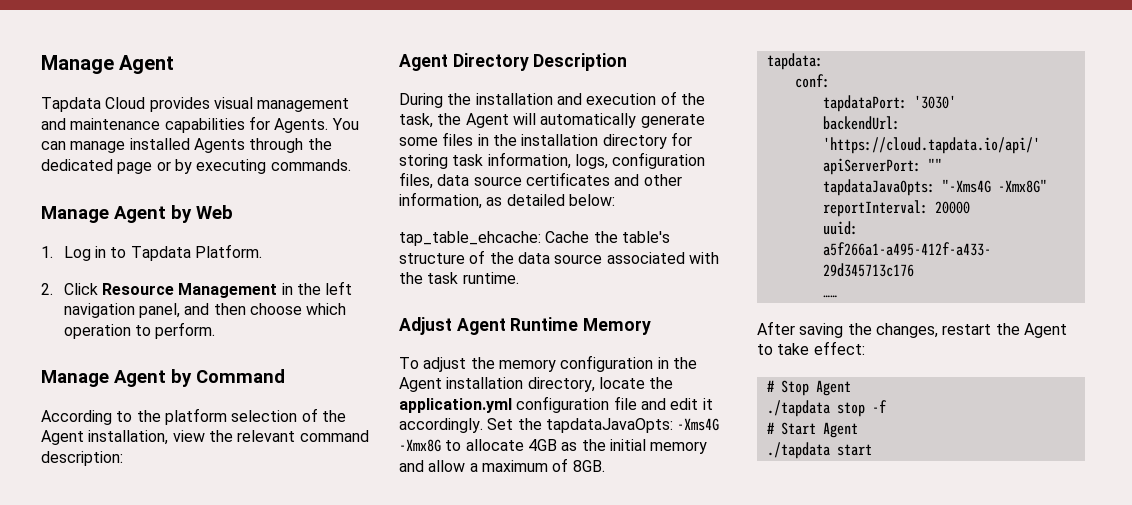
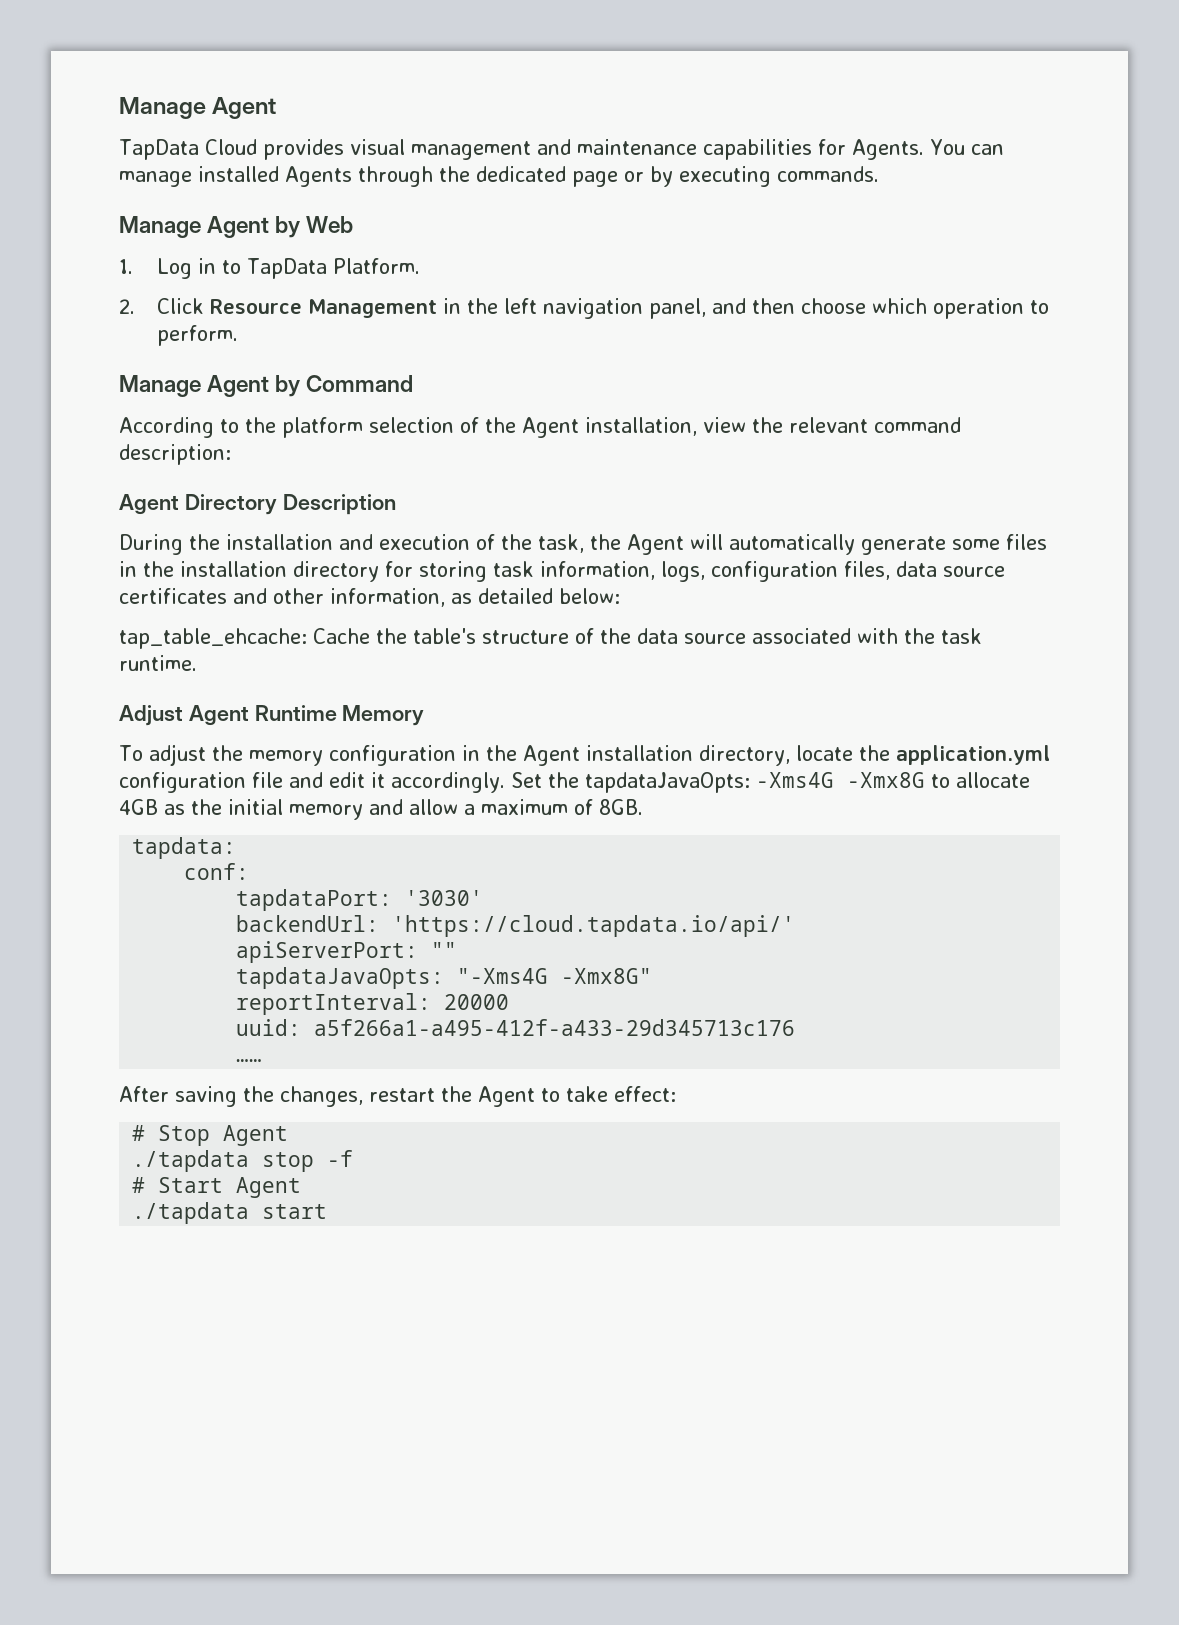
[41,97,101,112] Tapdata -> [119,139,199,160] TapData
[130,246,191,261] Tapdata -> [246,258,327,279] TapData

